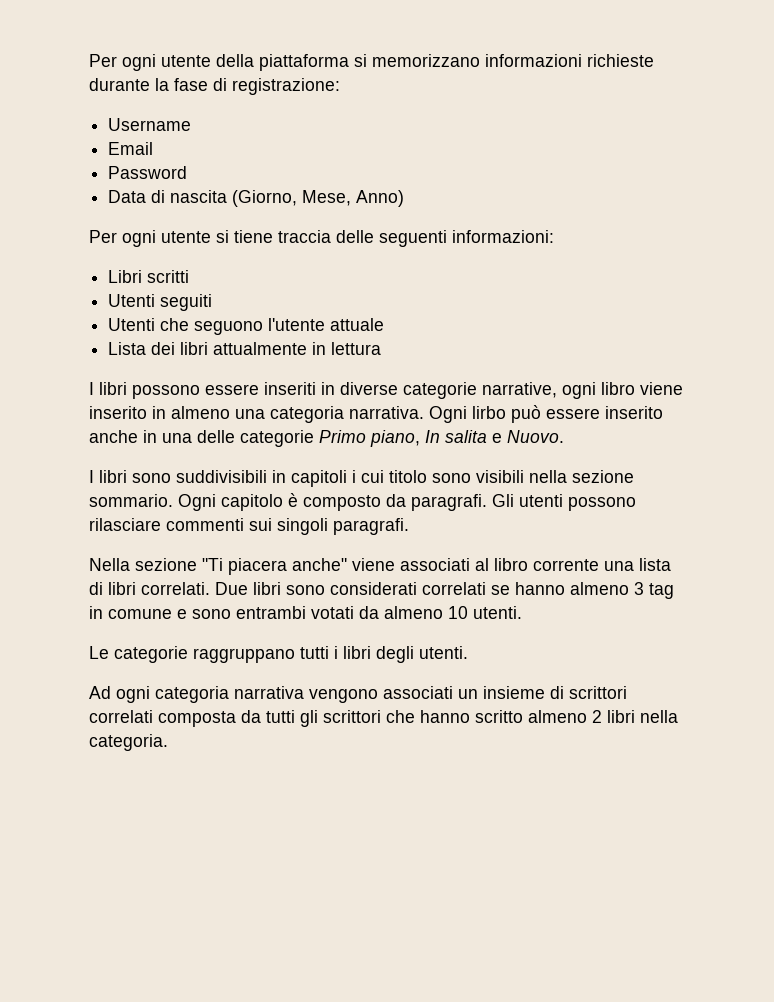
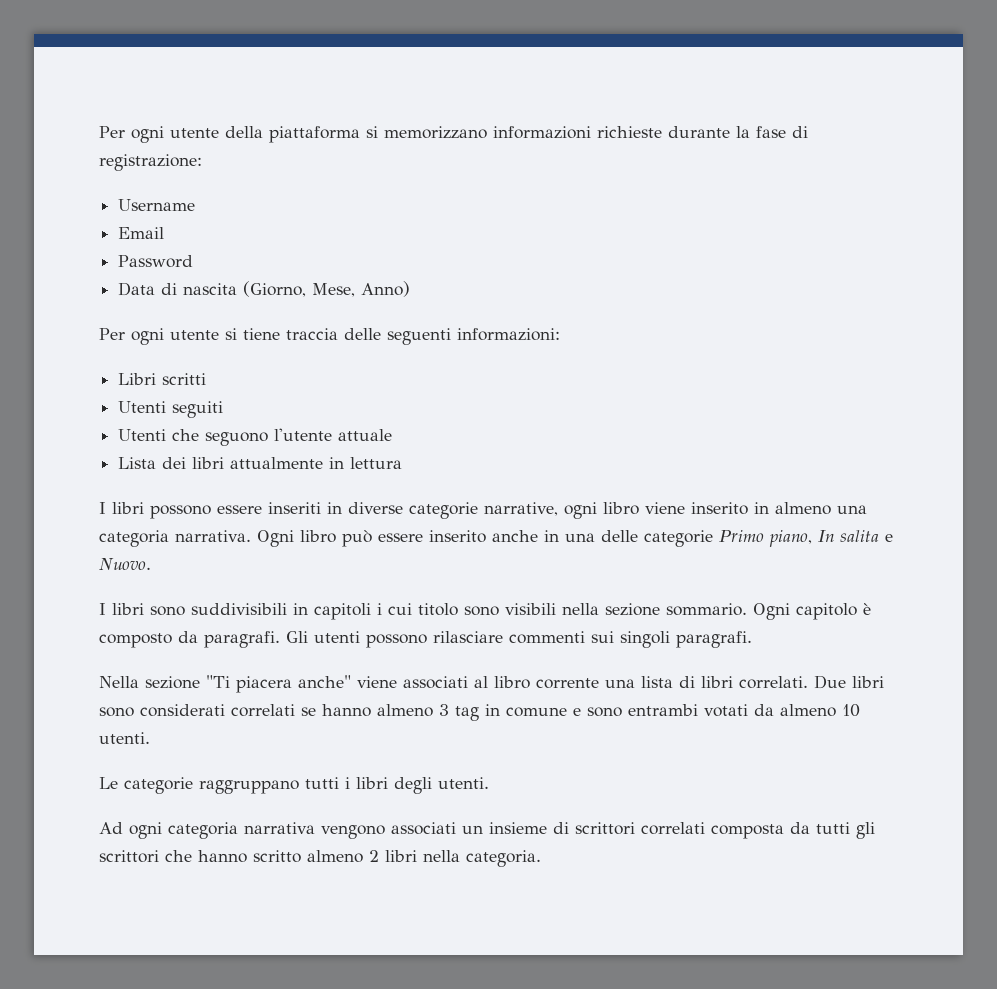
[472,406,506,419] lirbo -> [300,530,336,543] libro

